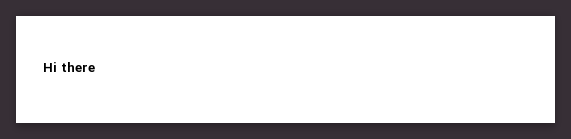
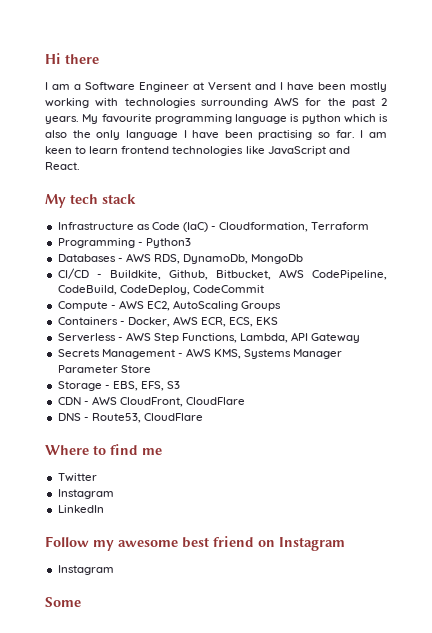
(95, 67) none -> [45,82,387,92] [45,97,387,108] [45,114,388,124] [45,130,387,140] [45,146,350,156] [45,162,80,170] [45,194,136,208] [57,222,370,232] [57,238,191,248] [57,253,304,264] [57,268,388,280] [57,285,264,295] [57,300,282,311] [57,316,279,327] [57,332,361,343] [57,348,343,359] [57,365,151,373] [57,381,181,391] [57,396,246,407] [57,413,203,423] [45,444,162,455] [57,473,97,482] [57,489,114,499] [57,505,104,513] [45,536,345,551] [57,565,114,575] [45,597,81,607] // I am a Software Engineer at Versent and I have been mostly working with technologies surrounding AWS for the past 2 years. My favourite programming language is python which is also the only language I have been practising so far. I am keen to learn frontend technologies like JavaScript and React. // My tech stack // Infrastructure as Code (IaC) - Cloudformation, Terraform // Programming - Python3 // Databases - AWS RDS, DynamoDb, MongoDb // CI/CD - Buildkite, Github, Bitbucket, AWS CodePipeline, CodeBuild, CodeDeploy, CodeCommit // Compute - AWS EC2, AutoScaling Groups // Containers - Docker, AWS ECR, ECS, EKS // Serverless - AWS Step Functions, Lambda, API Gateway // Secrets Management - AWS KMS, Systems Manager Parameter Store // Storage - EBS, EFS, S3 // CDN - AWS CloudFront, CloudFlare // DNS - Route53, CloudFlare // Where to find me // Twitter // Instagram // LinkedIn // Follow my awesome best friend on Instagram // Instagram // Some

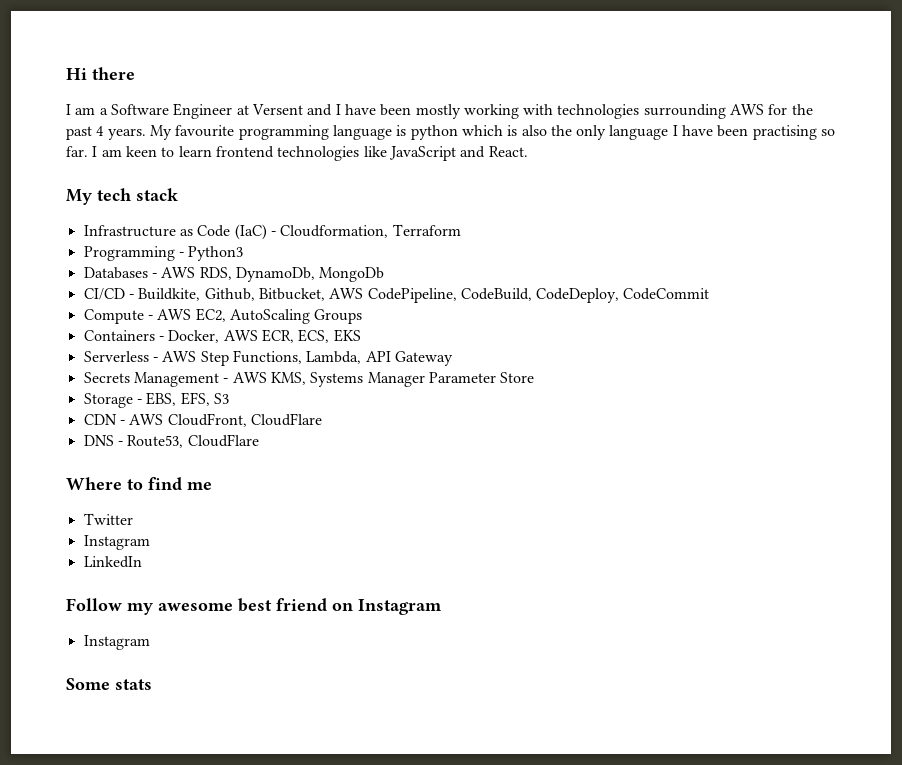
[381,98,387,106] 2 -> [96,126,105,136] 4
(81, 602) none -> [115,679,152,690] stats

